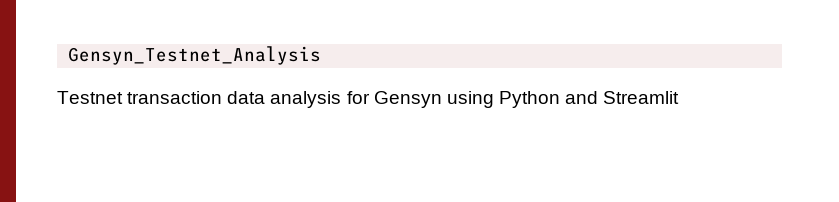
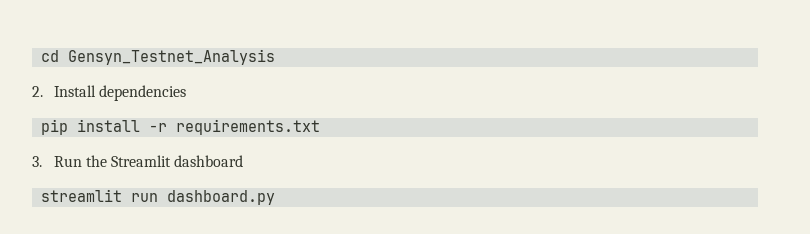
(68, 55) none -> [41,50,60,62] cd
[57,91,680,108] Testnet transaction data analysis for Gensyn using Python and Streamlit -> [32,85,187,101] [41,119,321,135] [32,155,244,167] [41,189,276,205] 2. Install dependencies // pip install -r requirements.txt // 3. Run the Streamlit dashboard // streamlit run dashboard.py

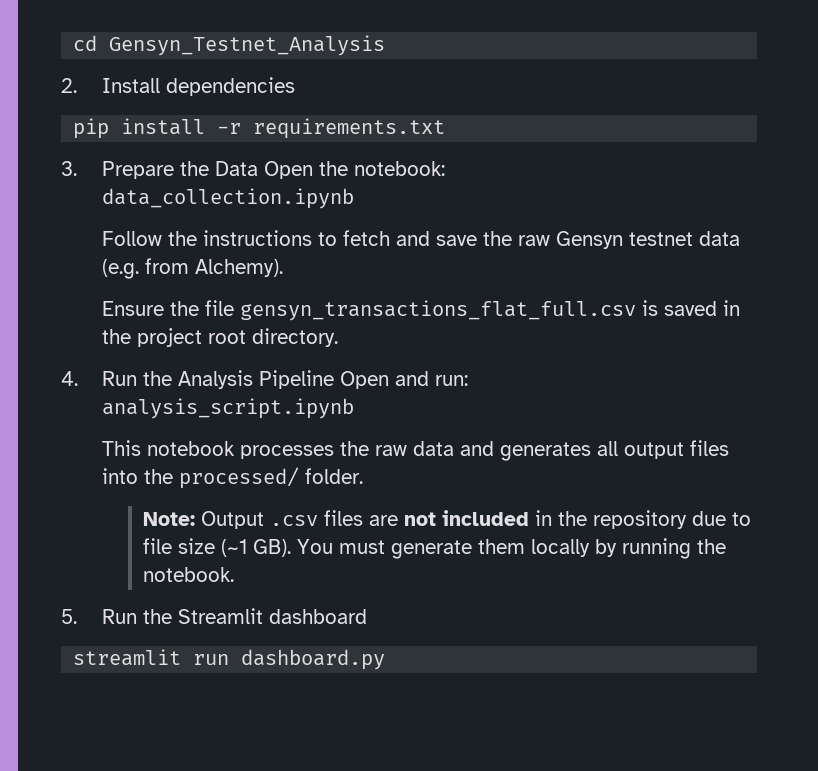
(42, 161) none -> [101,161,445,179] [101,188,354,209] [101,230,740,249] [101,258,283,279] [101,300,740,321] [101,328,338,347] [61,370,468,389] [101,398,354,419] [101,440,729,461] [101,467,363,489] [142,510,751,529] [142,538,726,559] [142,567,234,582] [61,609,77,624] Prepare the Data Open the notebook: // data_collection.ipynb // Follow the instructions to fetch and save the raw Gensyn testnet data (e.g. from Alchemy). // Ensure the file gensyn_transactions_flat_full.csv is saved in the project root directory. // 4. Run the Analysis Pipeline Open and run: // analysis_script.ipynb // This notebook processes the raw data and generates all output files into the processed/ folder. // Note: Output .csv files are not included in the repository due to file size (~1 GB). You must generate them locally by running the notebook. // 5.

